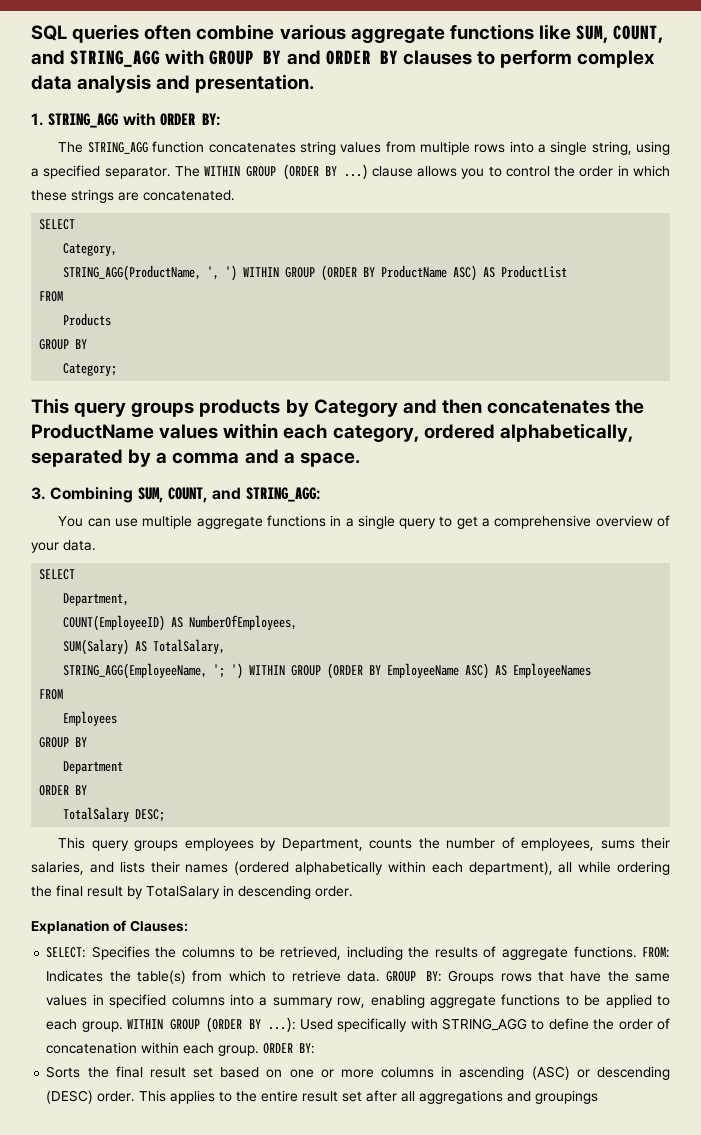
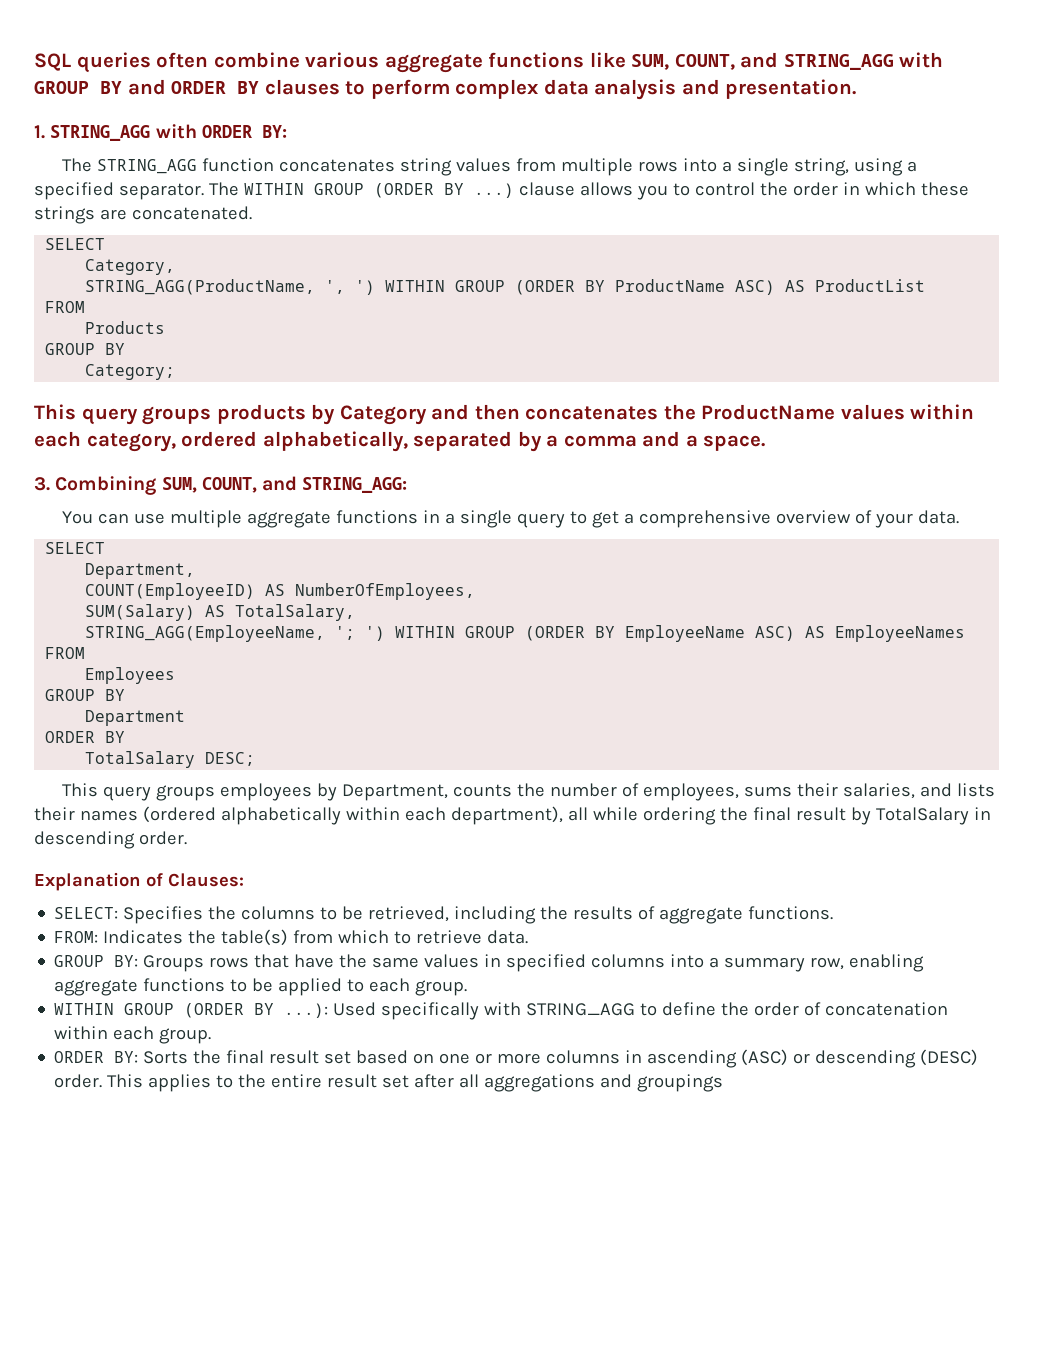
(637, 952) none -> (834, 913) //
(380, 976) none -> (529, 937) //
(123, 1026) none -> (468, 988) //
[263,1043,316,1054] ORDER BY: // -> [54,1051,139,1063] // ORDER BY:

